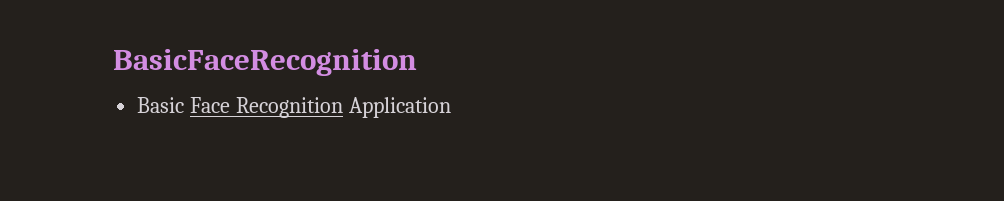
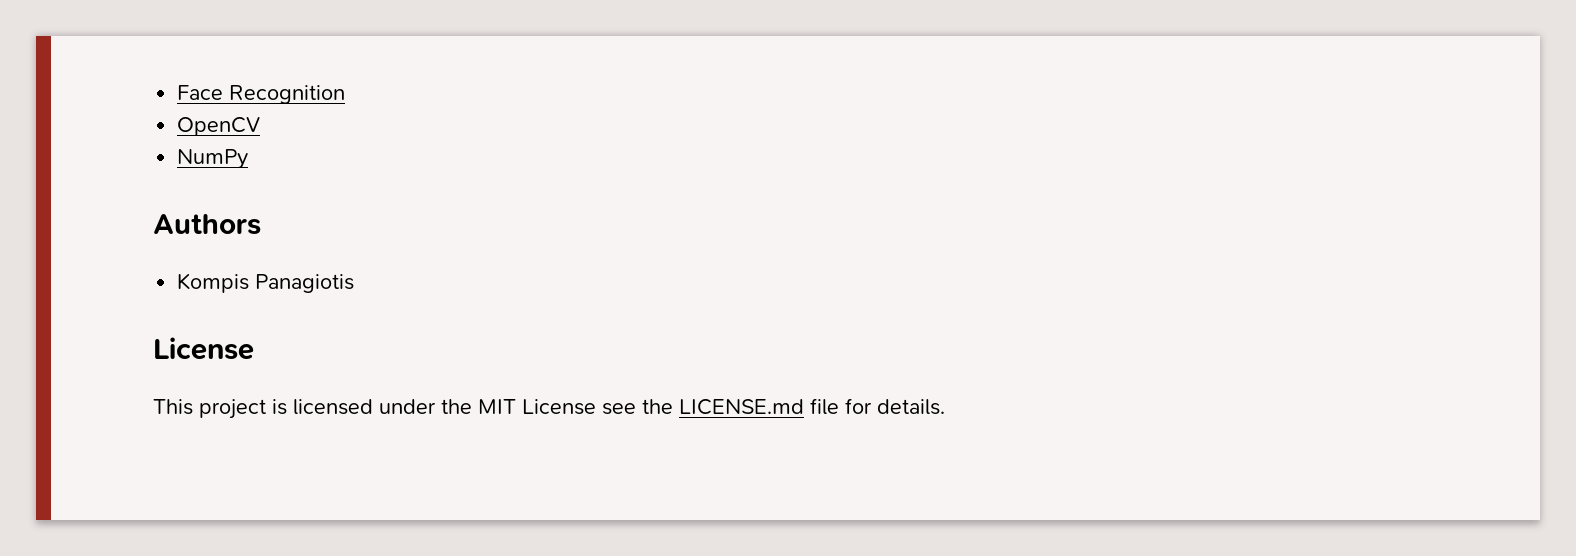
[113,49,417,76] [137,97,185,113] BasicFaceRecognition // Basic -> (177, 92) none
[349,97,452,118] Application -> [177,117,261,136] [177,149,249,169] [153,214,261,235] [177,273,355,293] [153,337,254,360] [153,398,945,419] // OpenCV // NumPy // Authors // Kompis Panagiotis // License // This project is licensed under the MIT License see the LICENSE.md file for details.

